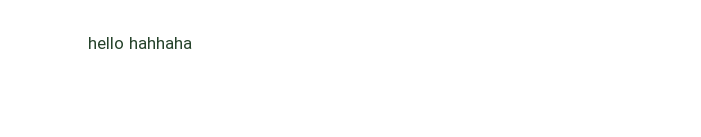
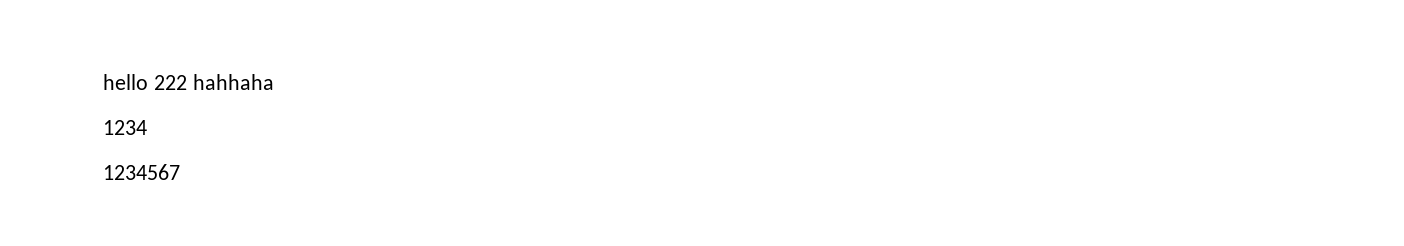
(124, 43) none -> [153,75,187,90] 222
(192, 43) none -> [103,120,147,135] [103,164,180,180] // 1234 // 1234567

